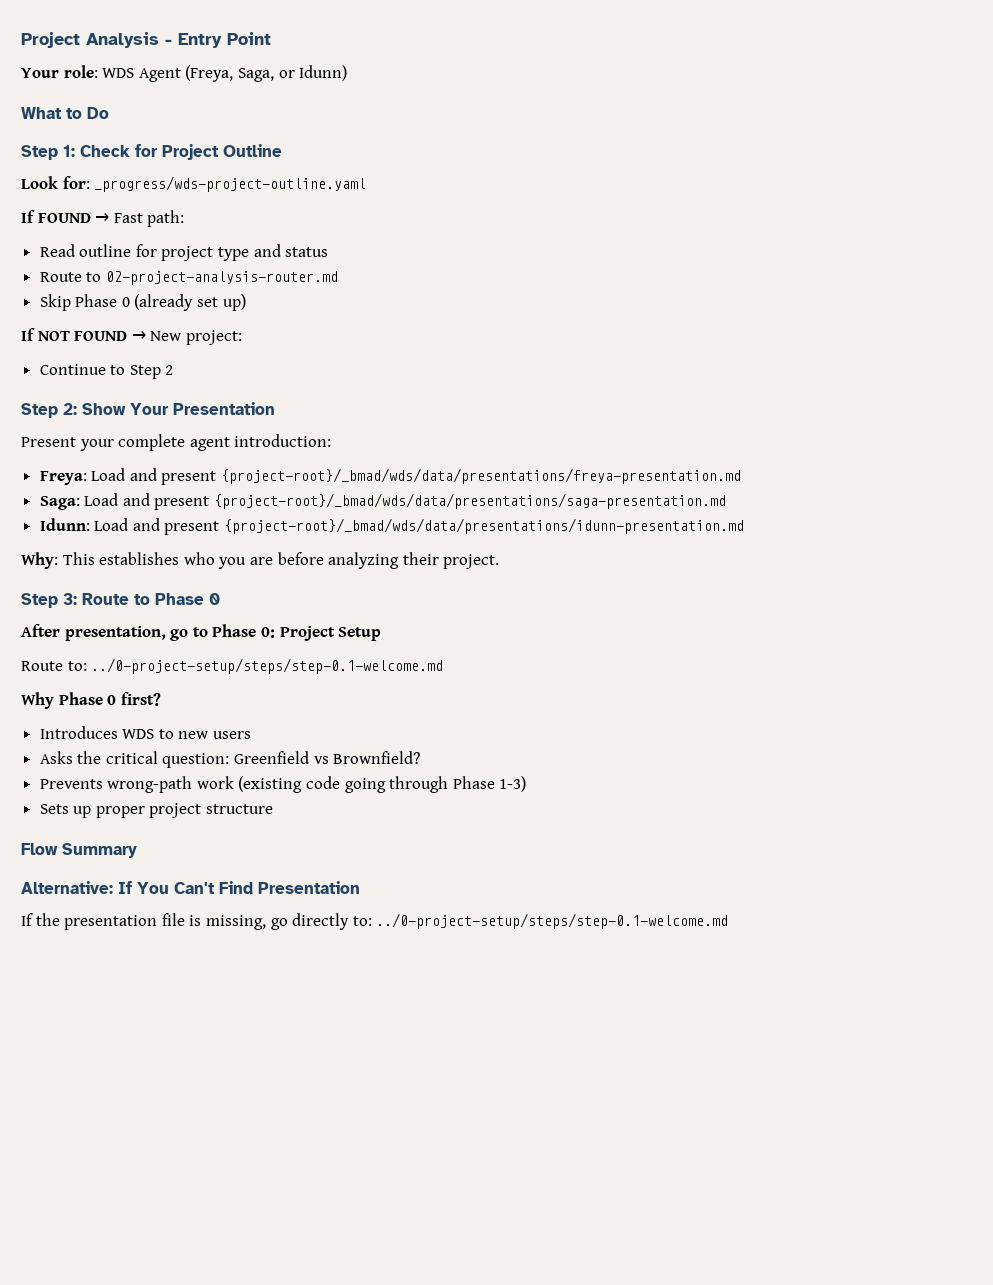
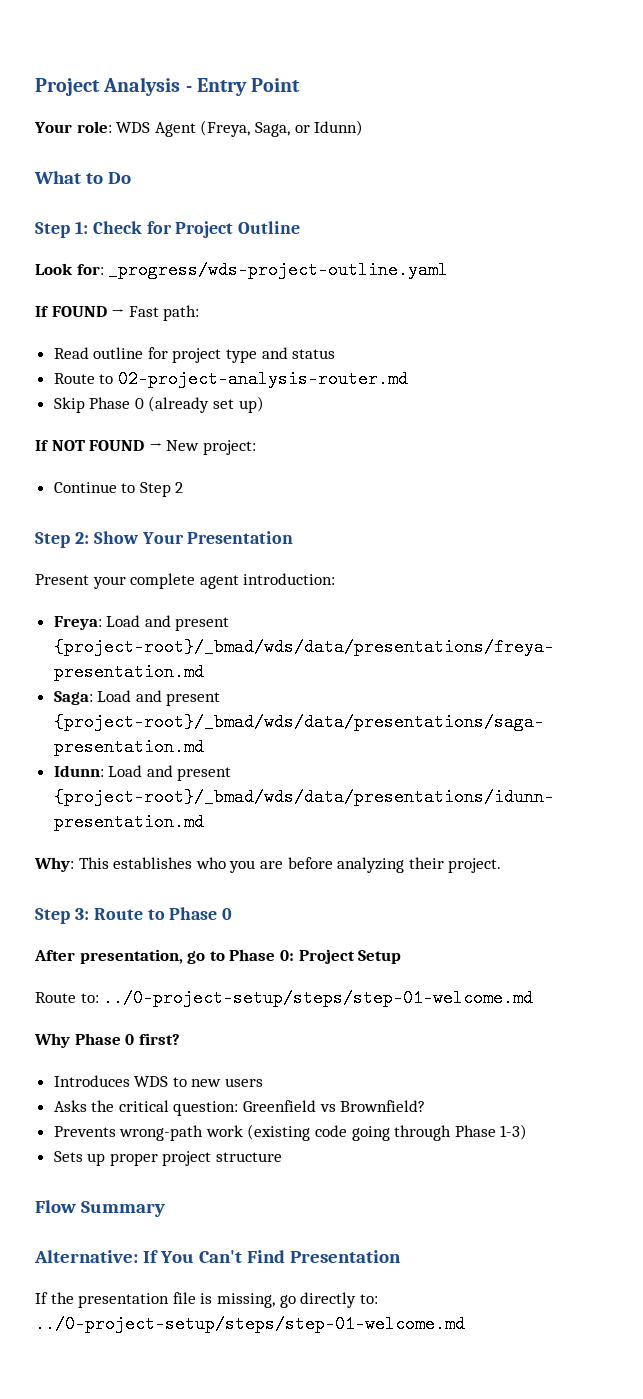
[91,658,444,674] ../0-project-setup/steps/step-0.1-welcome.md -> [103,989,534,1007] ../0-project-setup/steps/step-01-welcome.md
[376,913,729,929] ../0-project-setup/steps/step-0.1-welcome.md -> [35,1315,465,1333] ../0-project-setup/steps/step-01-welcome.md

